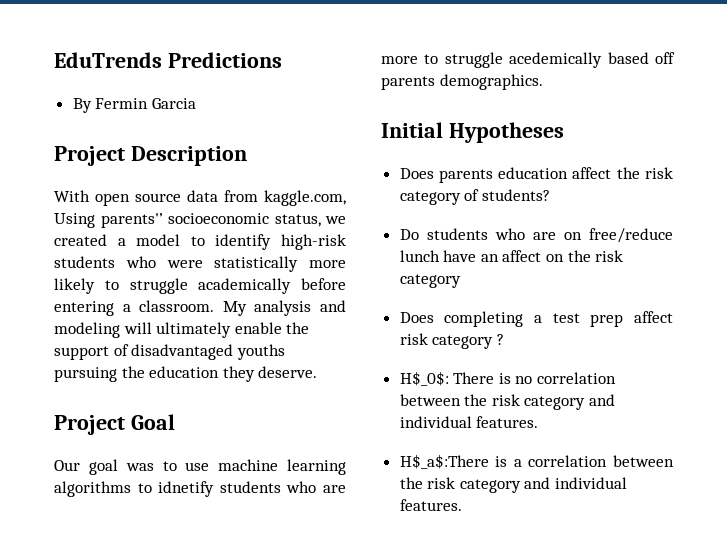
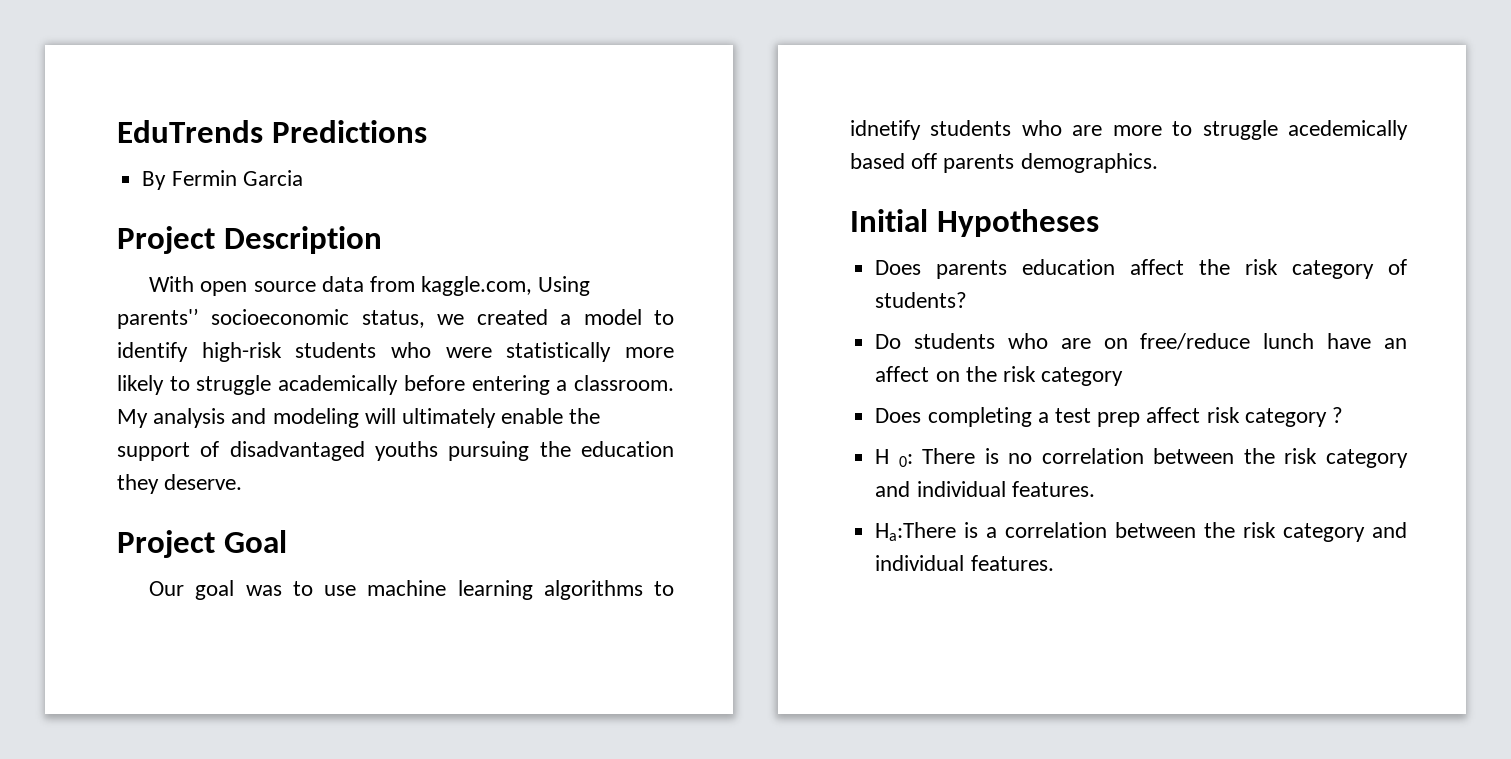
[399,371,449,386] H$_0$: -> [875,449,913,467] H 0:
[399,454,489,469] H$_a$:There -> [875,522,957,541] Ha:There

